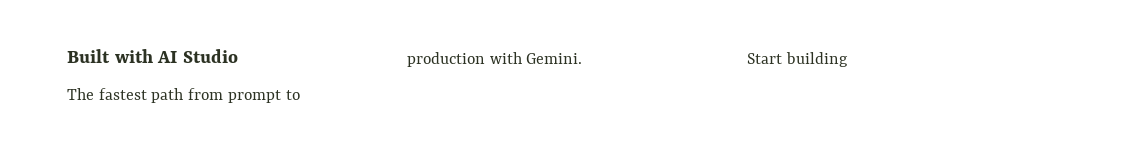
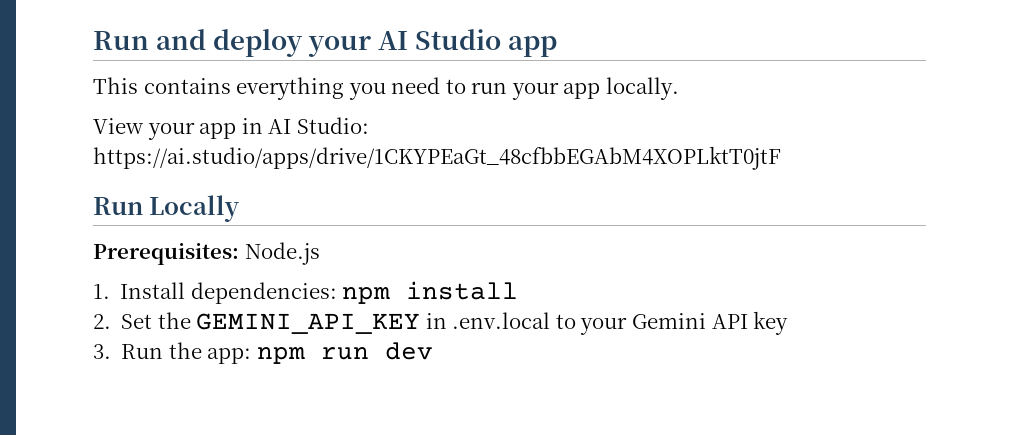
[67,49,238,63] [67,88,300,103] [407,52,583,67] [747,52,848,67] Built with AI Studio // The fastest path from prompt to production with Gemini. // Start building -> [93,29,558,57] [93,77,679,100] [93,117,369,140] [93,146,781,170] [93,195,240,222] [93,242,320,265] [93,281,519,304] [93,311,789,335] [93,342,433,364] Run and deploy your AI Studio app // This contains everything you need to run your app locally. // View your app in AI Studio: https://ai.studio/apps/drive/1CKYPEaGt_48cfbbEGAbM4XOPLktT0jtF // Run Locally // Prerequisites: Node.js // 1. Install dependencies: npm install // 2. Set the GEMINI_API_KEY in .env.local to your Gemini API key // 3. Run the app: npm run dev

